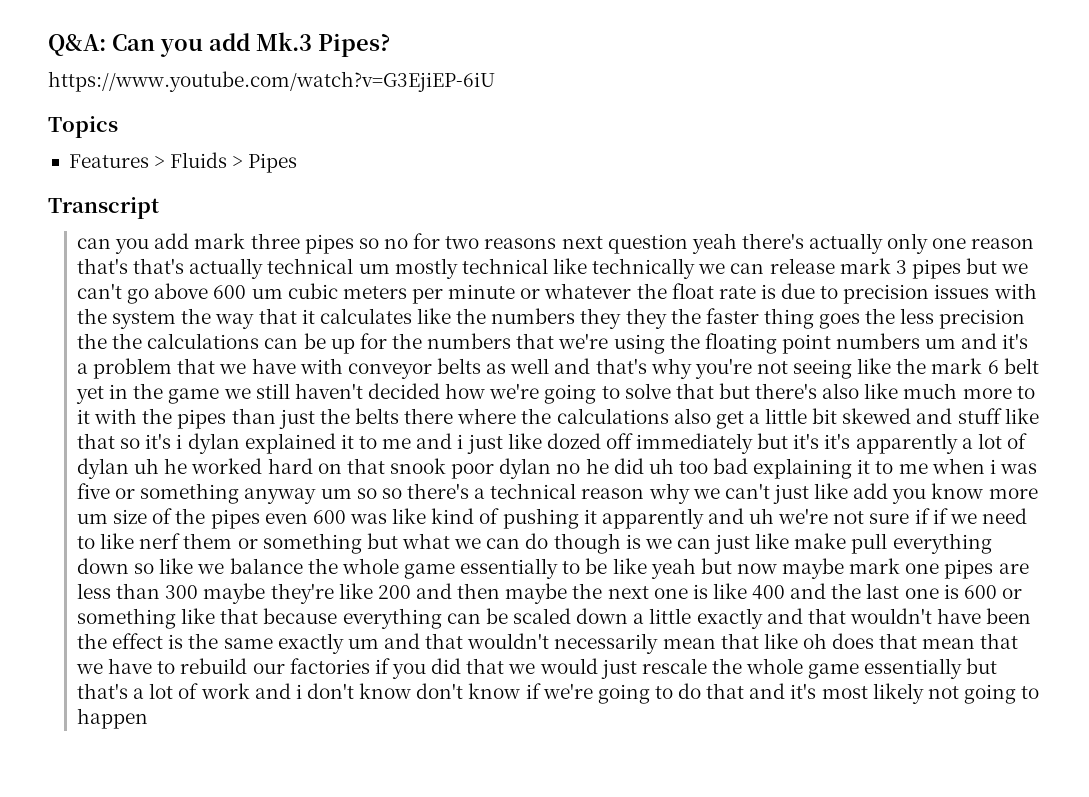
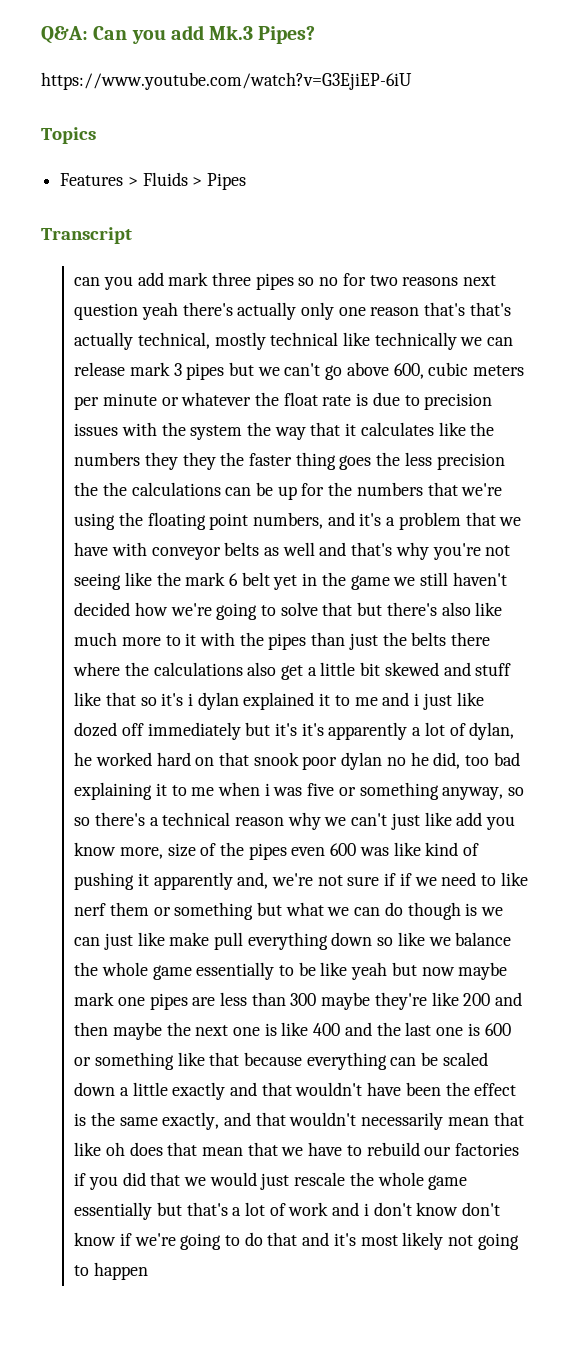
[267,258,390,274] technical um -> [137,332,210,349] technical,
[213,285,283,299] 600 um -> [393,363,424,379] 600,
[836,333,957,349] numbers um -> [252,512,323,529] numbers,
[77,458,160,479] dylan uh -> [469,722,515,740] dylan,
[613,458,674,474] did uh -> [433,752,461,769] did,
[244,488,352,504] anyway um -> [442,787,504,800] anyway,
[988,488,1038,499] [77,513,109,524] more um -> [119,847,163,859] more,
[707,508,775,524] and uh -> [237,872,269,889] and,
[277,633,379,654] exactly um -> [162,1112,220,1130] exactly,

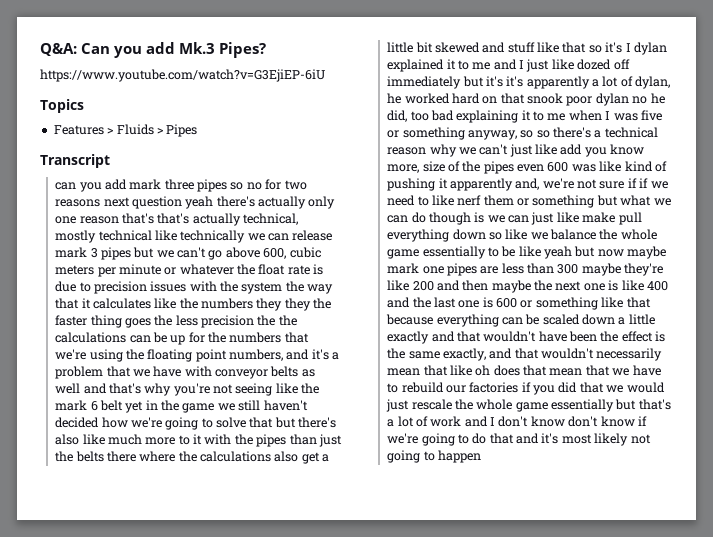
[187,693,193,706] i -> [625,43,631,52] I
[414,693,420,706] i -> [519,60,525,69] I
[264,783,270,796] i -> [605,111,611,120] I
[363,1203,369,1216] i -> [490,417,496,426] I

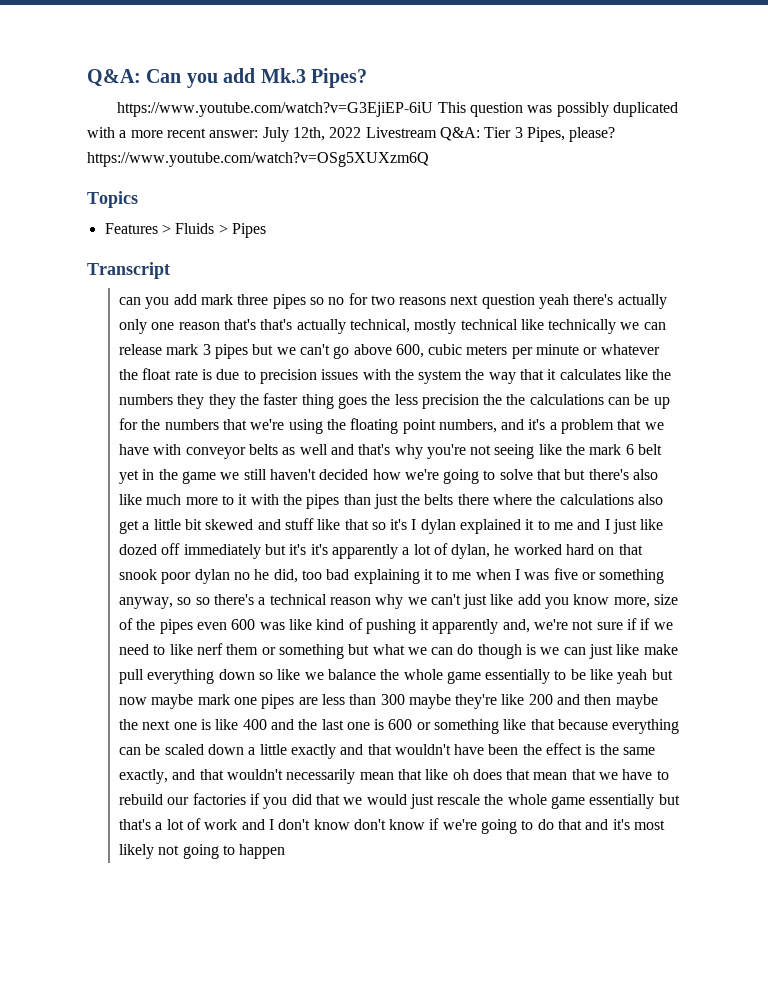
(325, 75) none -> [437,102,678,117] [87,127,616,142] [87,152,429,167] This question was possibly duplicated with a more recent answer: July 12th, 2022 Livestream Q&A: Tier 3 Pipes, please? https://www.youtube.com/watch?v=OSg5XUXzm6Q

